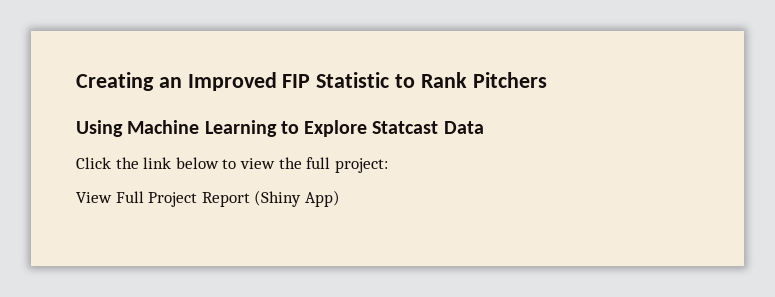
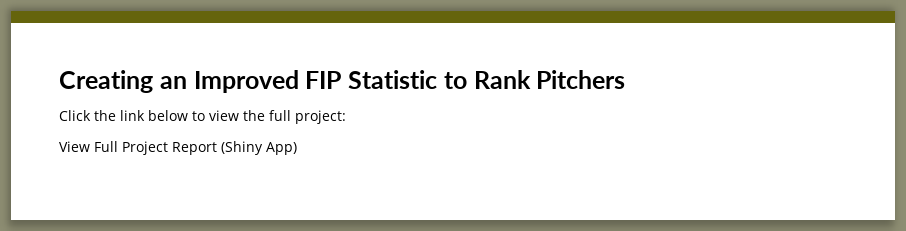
[76,120,484,137] // Using Machine Learning to Explore Statcast Data -> (626, 79) none

